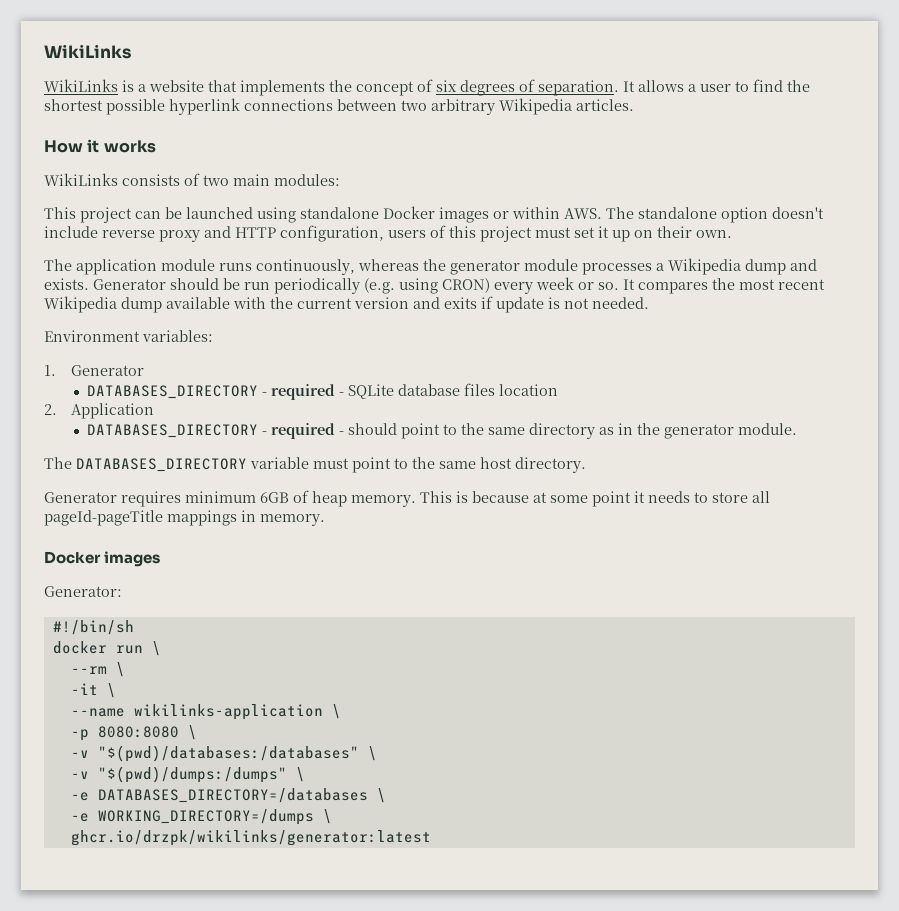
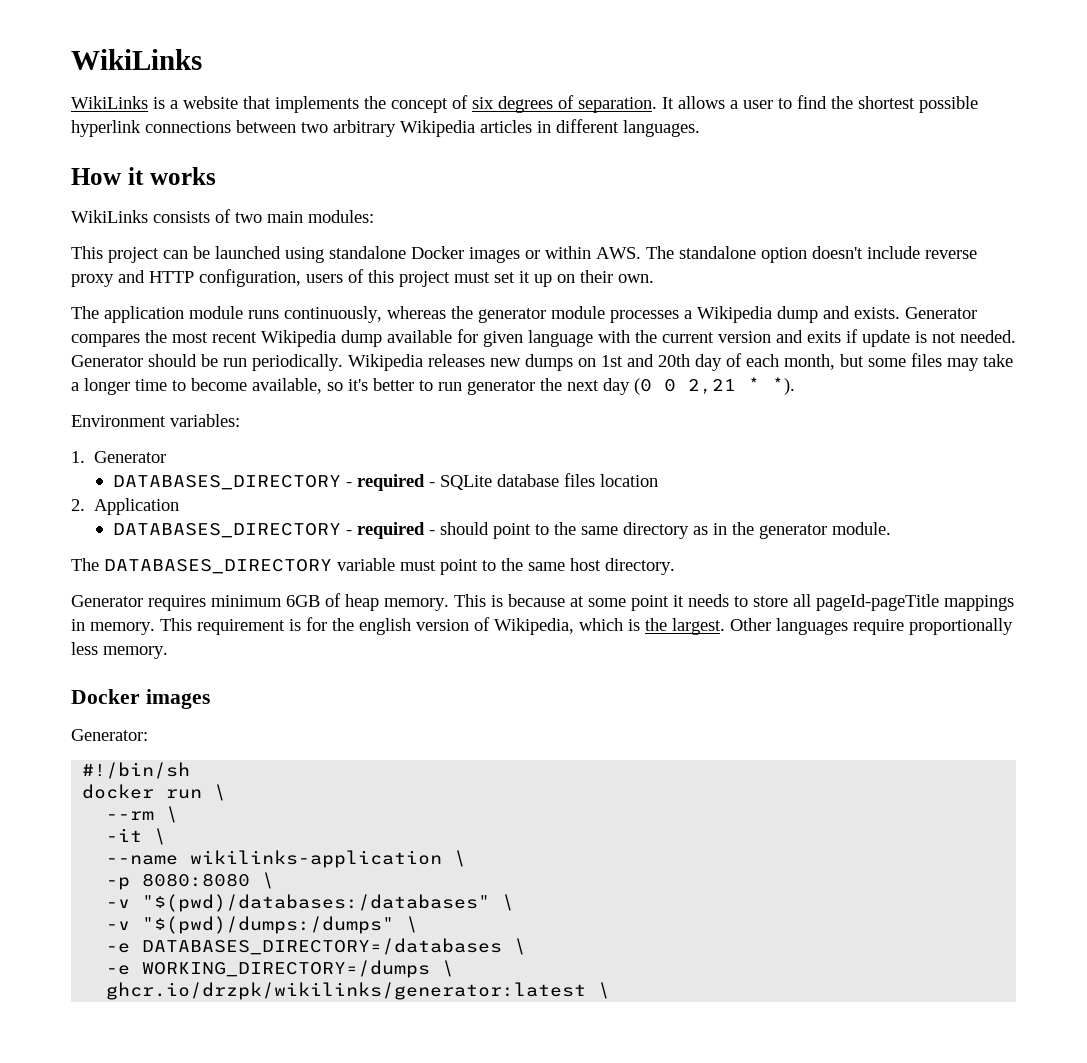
[576,99,634,111] articles. -> [480,119,700,137] articles in different languages.
[170,277,635,294] should be run periodically (e.g. using CRON) every week or so. It -> (977, 313) none
(230, 303) none -> [457,329,593,347] for given language
(649, 303) none -> [71,353,1013,371] [71,377,795,395] Generator should be run periodically. Wikipedia releases new dumps on 1st and 20th day of each month, but some files may take a longer time to become available, so it's better to run generator the next day (0 0 2,21 * *).
(325, 520) none -> [160,617,1013,635] [71,642,168,659] This requirement is for the english version of Wikipedia, which is the largest. Other languages require proportionally less memory.
(431, 838) none -> [598,982,611,999] \

